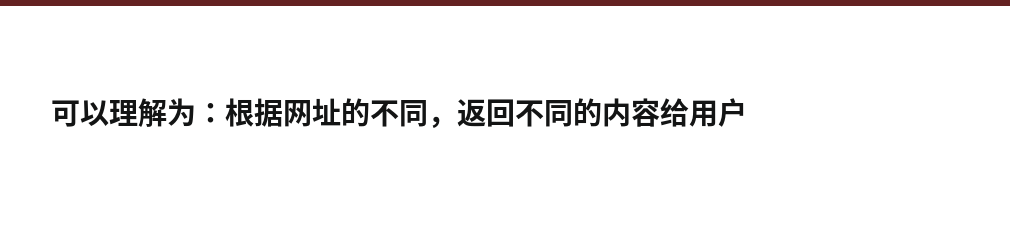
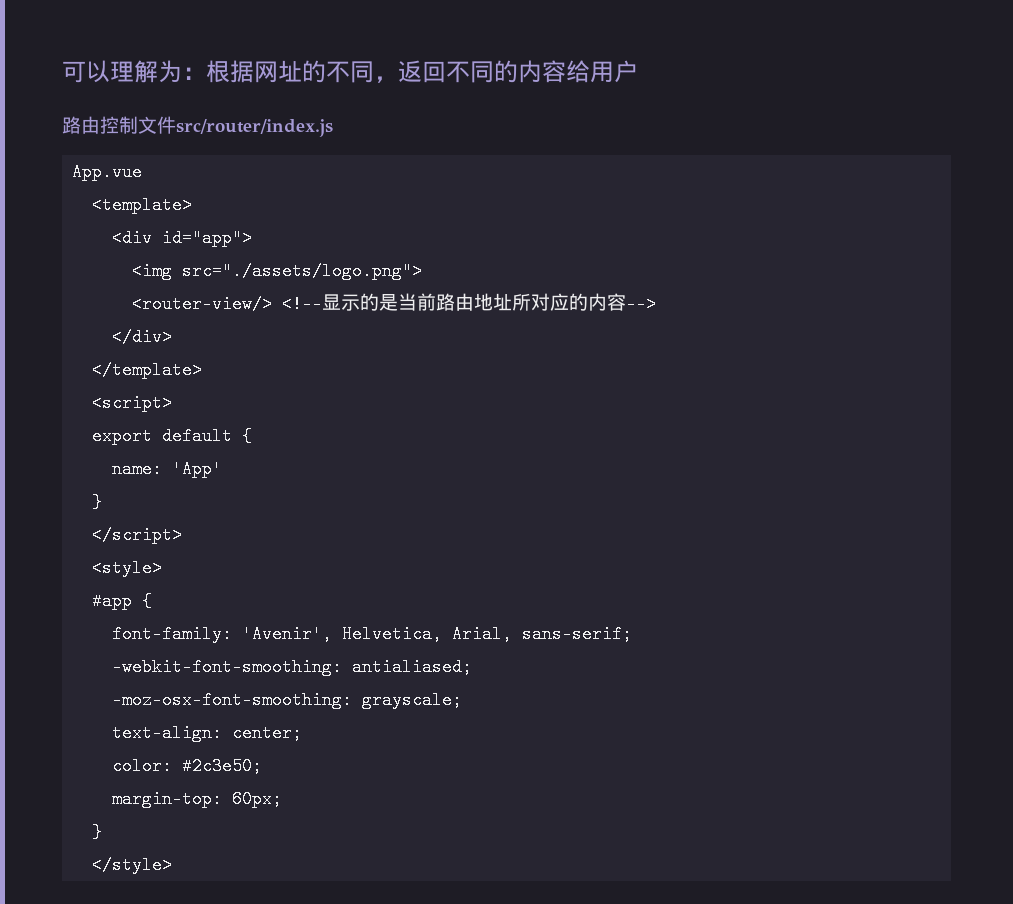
(747, 112) none -> [62,116,333,137] [72,163,143,181] [92,196,193,214] [112,229,253,247] [132,262,423,280] [132,293,657,313] [112,328,173,346] [92,361,203,379] [92,394,173,412] [92,427,253,445] [112,460,223,478] [92,493,103,511] [92,526,183,544] [92,559,163,577] [92,592,153,610] [112,625,633,643] [112,658,473,676] [112,691,463,709] [112,724,303,742] [112,757,263,775] [112,790,283,808] [92,823,103,841] [92,856,173,874] // 路由控制文件src/router/index.js // App.vue // <template> // <div id="app"> // <img src="./assets/logo.png"> // <router-view/> <!--显示的是当前路由地址所对应的内容--> // </div> // </template> // <script> // export default { // name: 'App' // } // </script> // <style> // #app { // font-family: 'Avenir', Helvetica, Arial, sans-serif; // -webkit-font-smoothing: antialiased; // -moz-osx-font-smoothing: grayscale; // text-align: center; // color: #2c3e50; // margin-top: 60px; // } // </style>

